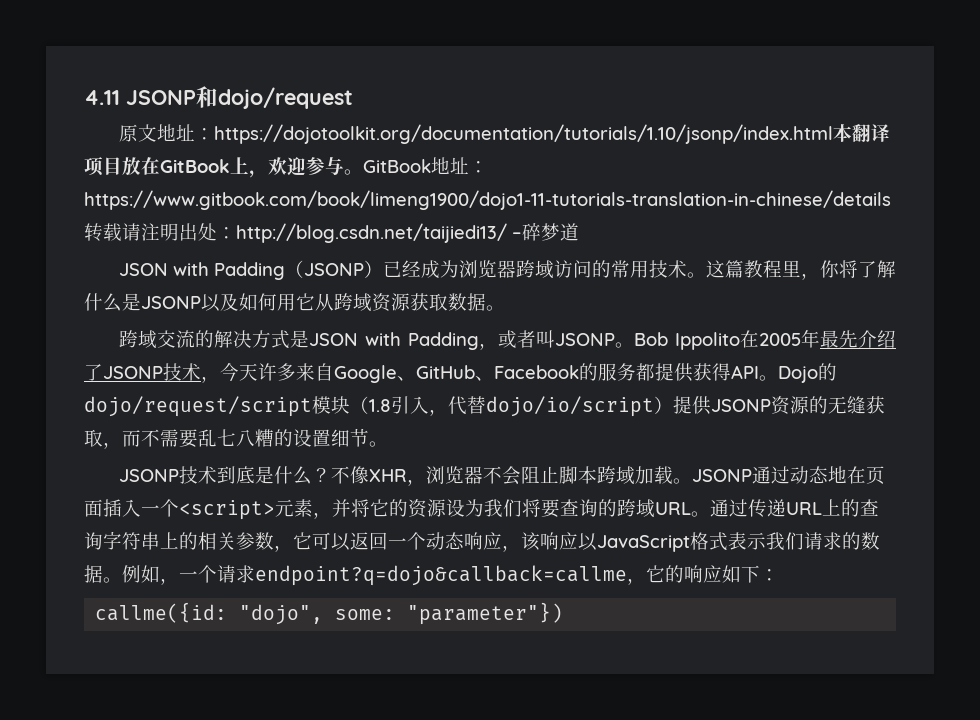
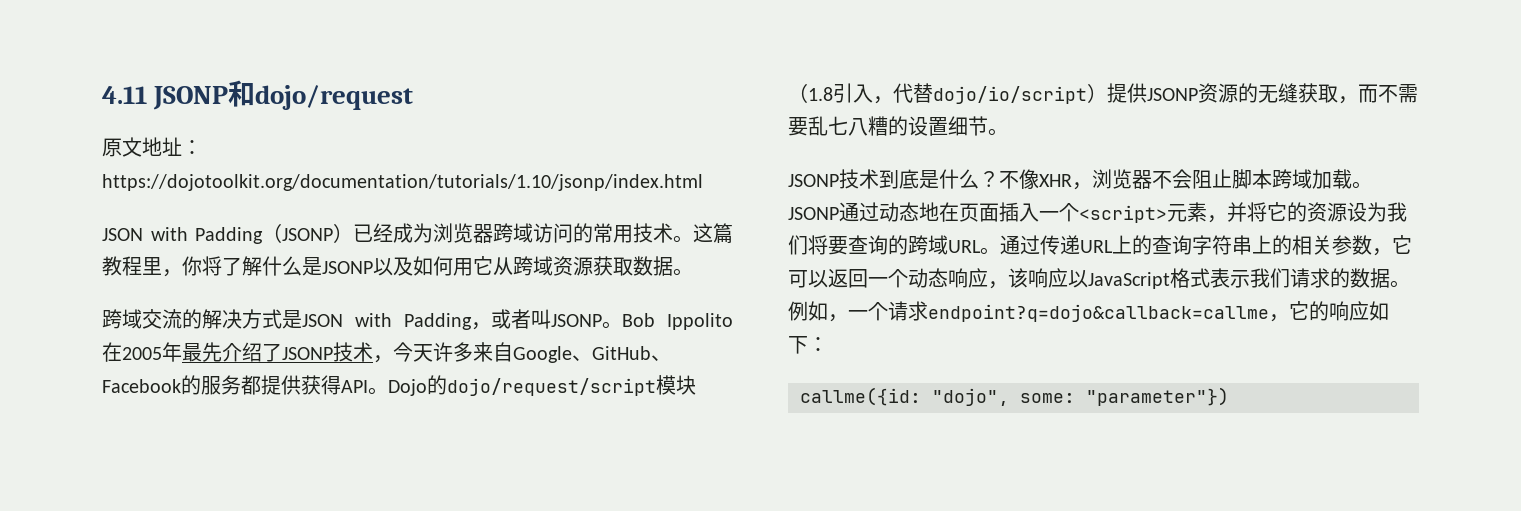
[832,124,890,142] [84,157,488,178] [84,190,891,210] [84,223,579,243] 本翻译项目放在GitBook上，欢迎参与。GitBook地址：https://www.gitbook.com/book/limeng1900/dojo1-11-tutorials-translation-in-chinese/details转载请注明出处：http://blog.csdn.net/taijiedi13/ –碎梦道 -> (703, 182) none

